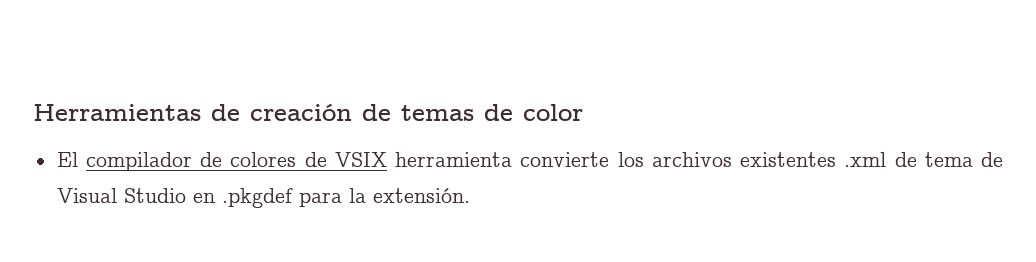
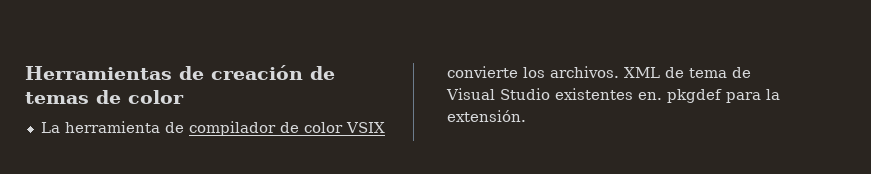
[56,152,887,171] El compilador de colores de VSIX herramienta convierte los archivos existentes .xml -> [40,121,385,136] [446,66,660,78] La herramienta de compilador de color VSIX convierte los archivos. XML
[192,188,293,208] en .pkgdef -> [554,88,722,103] existentes en. pkgdef

